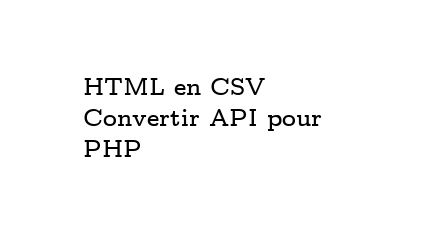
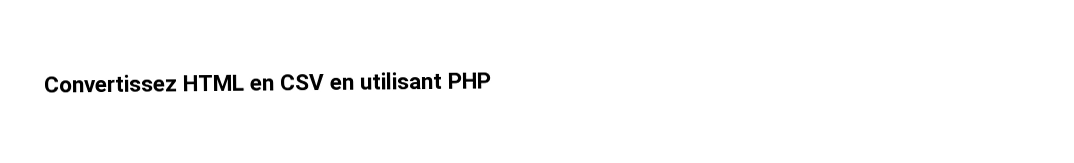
(83, 86) none -> [43,74,178,93] Convertissez
[83,109,322,131] Convertir API pour -> [329,71,444,90] en utilisant

